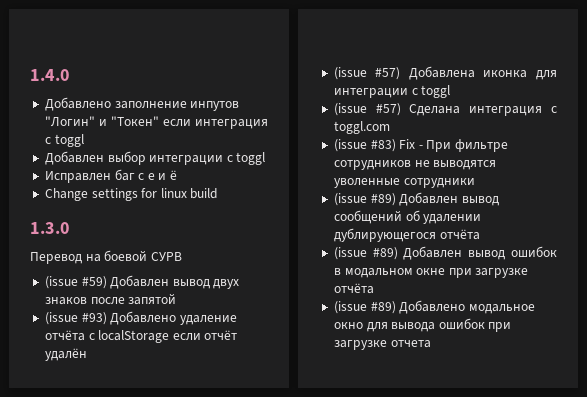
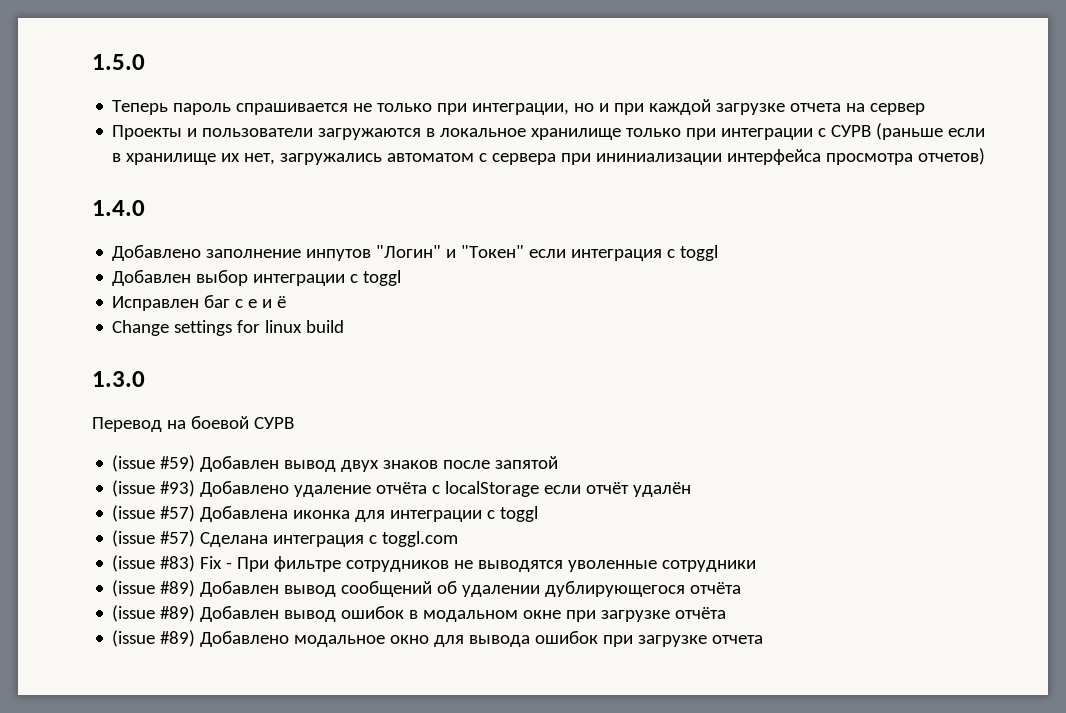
(30, 75) none -> [92,54,145,70] [112,99,926,115] [112,123,986,140] [112,148,986,165] 1.5.0 // Теперь пароль спрашивается не только при интеграции, но и при каждой загрузке отчета на сервер // Проекты и пользователи загружаются в локальное хранилище только при интеграции с СУРВ (раньше если в хранилище их нет, загружались автоматом с сервера при ининиализации интерфейса просмотра отчетов) //

